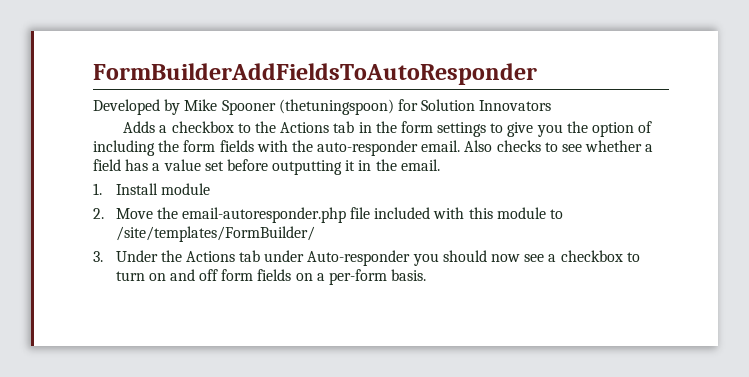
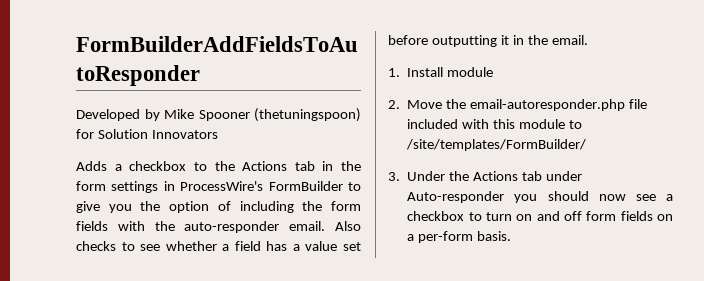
(487, 129) none -> [163,181,343,191] in ProcessWire's FormBuilder

